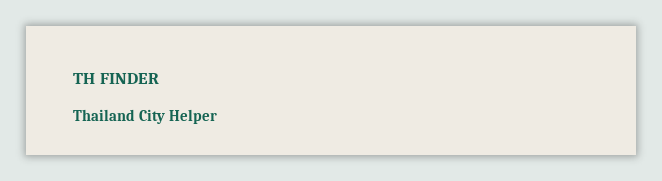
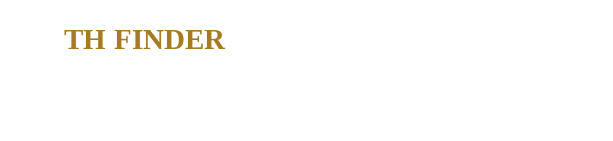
[73,109,218,124] // Thailand City Helper -> (226, 39) none

